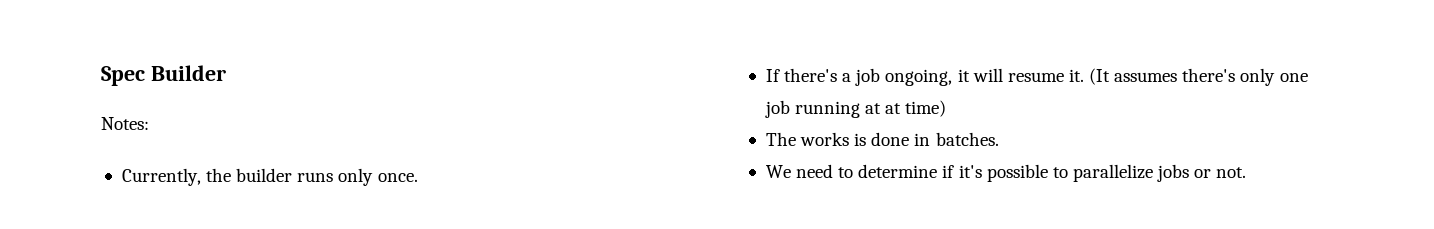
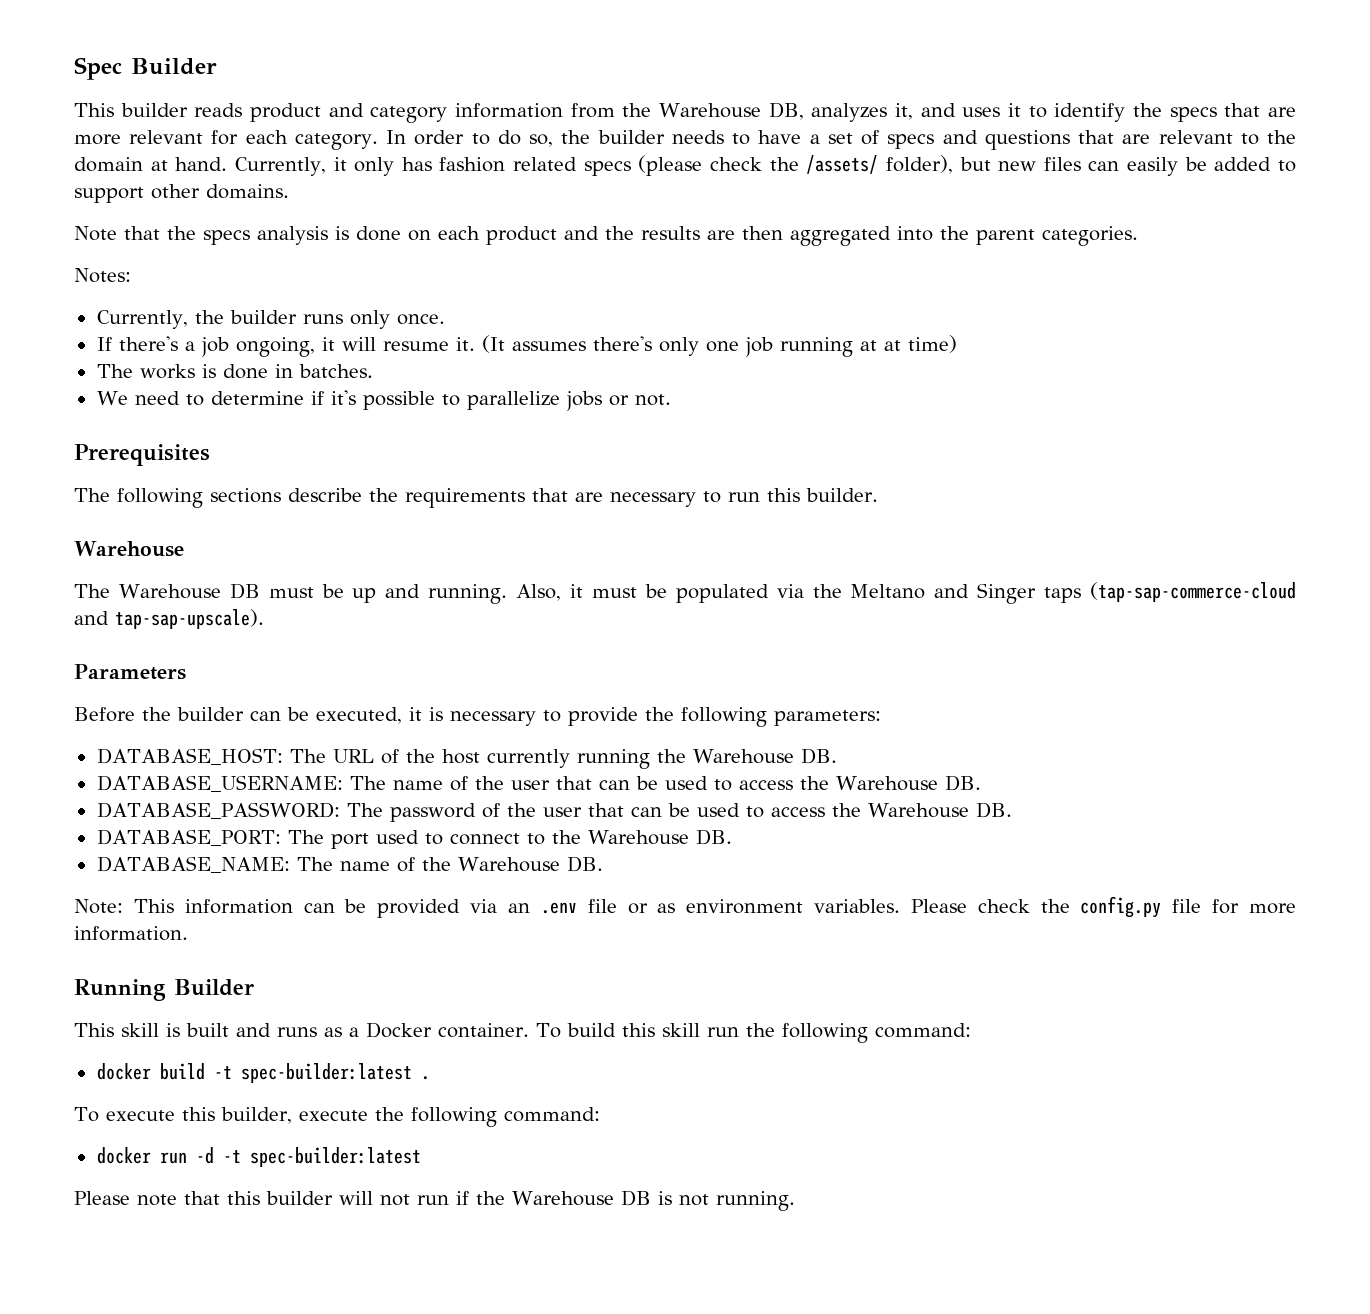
(226, 73) none -> [74,102,1296,123] [74,130,1297,150] [74,155,1296,176] [74,184,289,203] [74,226,1138,246] // This builder reads product and category information from the Warehouse DB, analyzes it, and uses it to identify the specs that are more relevant for each category. In order to do so, the builder needs to have a set of specs and questions that are relevant to the domain at hand. Currently, it only has fashion related specs (please check the /assets/ folder), but new files can easily be added to support other domains. // Note that the specs analysis is done on each product and the results are then aggregated into the parent categories.
(1247, 172) none -> [74,444,210,466] [74,488,878,508] [74,541,184,557] [74,582,1297,604] [74,609,264,629] [74,664,186,680] [74,707,881,727] [96,748,838,769] [96,775,981,792] [96,802,1013,822] [96,829,733,849] [96,856,603,873] [74,896,1296,918] [74,926,188,941] [74,979,254,1001] [74,1022,971,1043] [96,1063,430,1083] [74,1107,600,1127] [96,1147,421,1167] [74,1190,795,1211] // Prerequisites // The following sections describe the requirements that are necessary to run this builder. // Warehouse // The Warehouse DB must be up and running. Also, it must be populated via the Meltano and Singer taps (tap-sap-commerce-cloud and tap-sap-upscale). // Parameters // Before the builder can be executed, it is necessary to provide the following parameters: // DATABASE_HOST: The URL of the host currently running the Warehouse DB. // DATABASE_USERNAME: The name of the user that can be used to access the Warehouse DB. // DATABASE_PASSWORD: The password of the user that can be used to access the Warehouse DB. // DATABASE_PORT: The port used to connect to the Warehouse DB. // DATABASE_NAME: The name of the Warehouse DB. // Note: This information can be provided via an .env file or as environment variables. Please check the config.py file for more information. // Running Builder // This skill is built and runs as a Docker container. To build this skill run the following command: // docker build -t spec-builder:latest . // To execute this builder, execute the following command: // docker run -d -t spec-builder:latest // Please note that this builder will not run if the Warehouse DB is not running.

